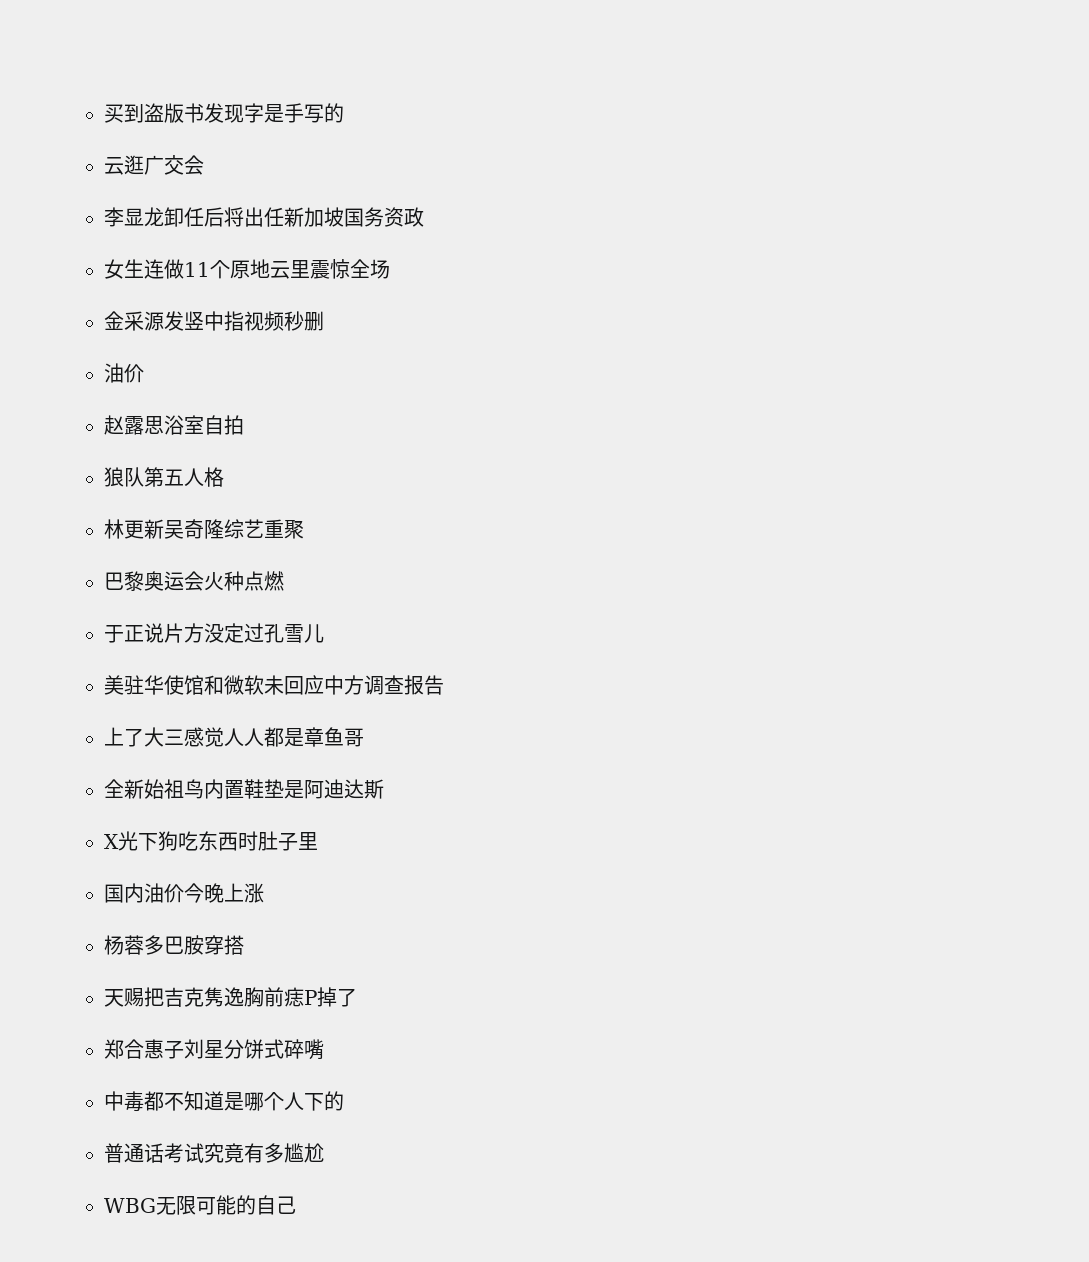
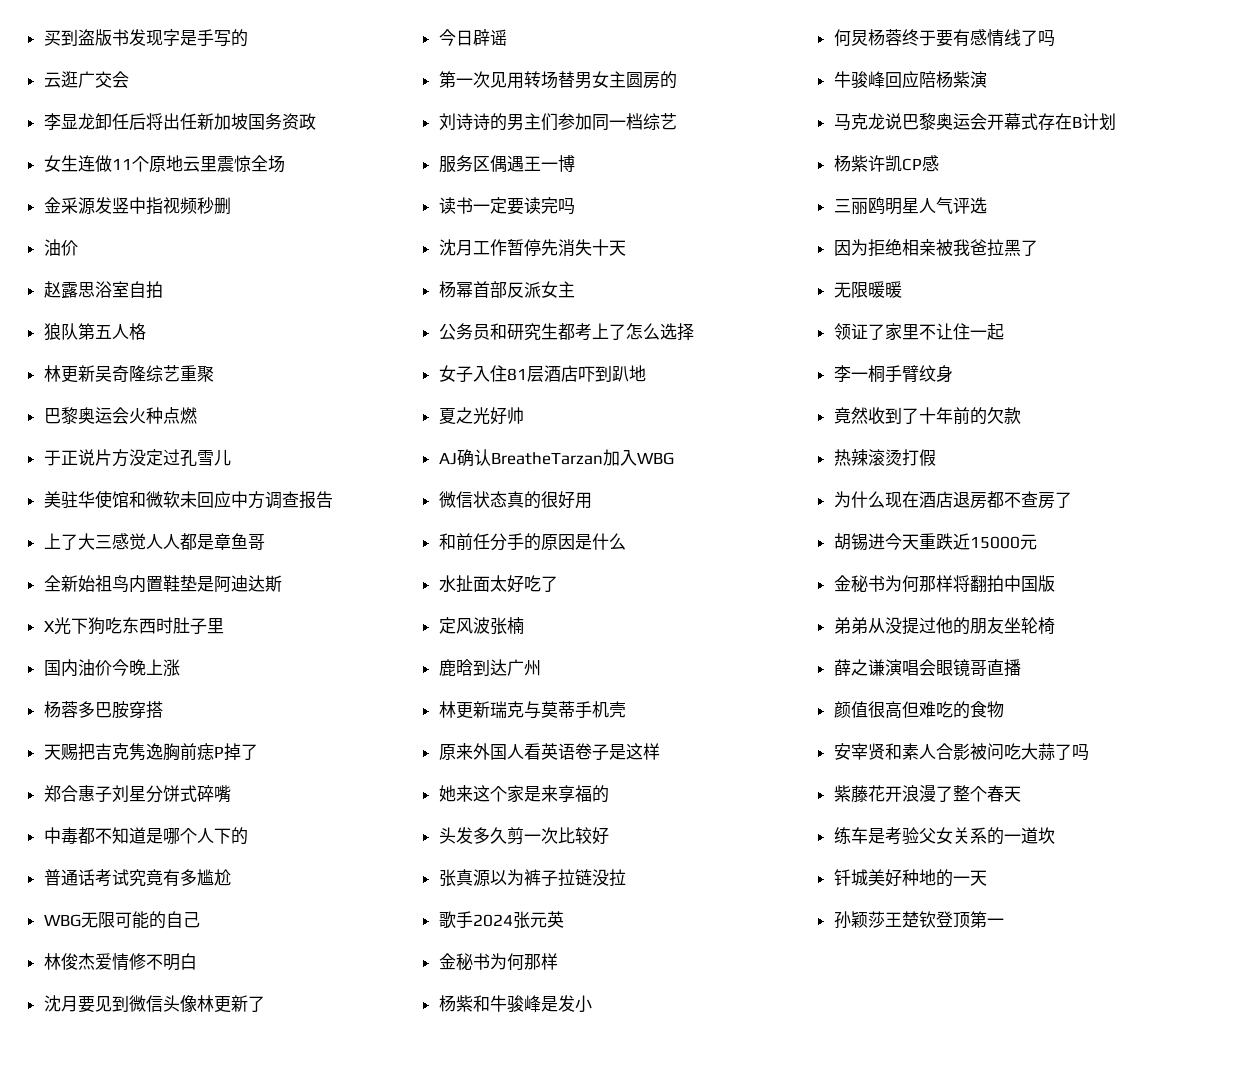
(296, 1205) none -> [43,953,197,971] [43,995,265,1013] [438,29,507,46] [438,71,677,89] [438,113,677,131] [438,155,575,173] [438,197,575,215] [438,239,626,257] [438,281,575,298] [438,323,694,341] [438,365,646,383] [438,407,524,425] [438,449,674,467] [438,491,592,509] [438,533,626,551] [438,575,558,593] [438,617,524,635] [438,659,541,676] [438,701,626,719] [438,743,660,761] [438,785,609,803] [438,827,609,845] [438,869,626,887] [438,911,564,929] [438,953,558,971] [438,995,592,1013] [833,29,1055,47] [833,71,987,89] [833,113,1116,131] [833,155,939,172] [833,197,987,215] [833,239,1038,257] [833,281,902,298] [833,323,1004,341] [833,365,953,383] [833,407,1021,425] [833,449,936,466] [833,491,1072,509] [833,533,1037,551] [833,575,1055,593] [833,617,1055,635] [833,659,1021,677] [833,701,1004,719] [833,743,1089,761] [833,785,1021,803] [833,827,1055,845] [833,869,987,887] [833,911,1004,928] // 林俊杰爱情修不明白 // 沈月要见到微信头像林更新了 // 今日辟谣 // 第一次见用转场替男女主圆房的 // 刘诗诗的男主们参加同一档综艺 // 服务区偶遇王一博 // 读书一定要读完吗 // 沈月工作暂停先消失十天 // 杨幂首部反派女主 // 公务员和研究生都考上了怎么选择 // 女子入住81层酒店吓到趴地 // 夏之光好帅 // AJ确认BreatheTarzan加入WBG // 微信状态真的很好用 // 和前任分手的原因是什么 // 水扯面太好吃了 // 定风波张楠 // 鹿晗到达广州 // 林更新瑞克与莫蒂手机壳 // 原来外国人看英语卷子是这样 // 她来这个家是来享福的 // 头发多久剪一次比较好 // 张真源以为裤子拉链没拉 // 歌手2024张元英 // 金秘书为何那样 // 杨紫和牛骏峰是发小 // 何炅杨蓉终于要有感情线了吗 // 牛骏峰回应陪杨紫演 // 马克龙说巴黎奥运会开幕式存在B计划 // 杨紫许凯CP感 // 三丽鸥明星人气评选 // 因为拒绝相亲被我爸拉黑了 // 无限暖暖 // 领证了家里不让住一起 // 李一桐手臂纹身 // 竟然收到了十年前的欠款 // 热辣滚烫打假 // 为什么现在酒店退房都不查房了 // 胡锡进今天重跌近15000元 // 金秘书为何那样将翻拍中国版 // 弟弟从没提过他的朋友坐轮椅 // 薛之谦演唱会眼镜哥直播 // 颜值很高但难吃的食物 // 安宰贤和素人合影被问吃大蒜了吗 // 紫藤花开浪漫了整个春天 // 练车是考验父女关系的一道坎 // 钎城美好种地的一天 // 孙颖莎王楚钦登顶第一

